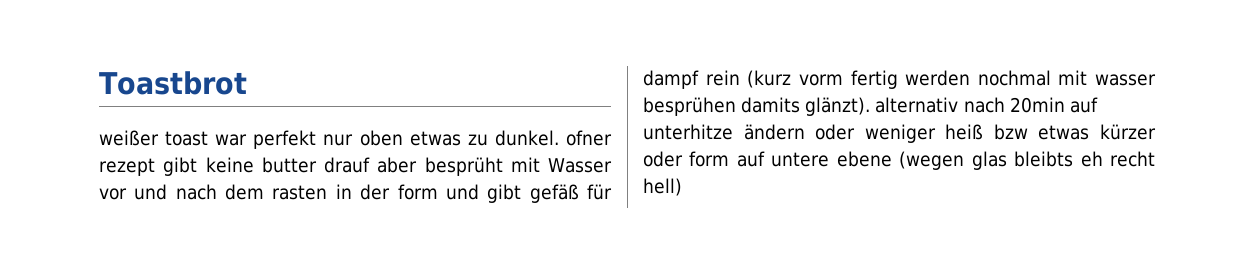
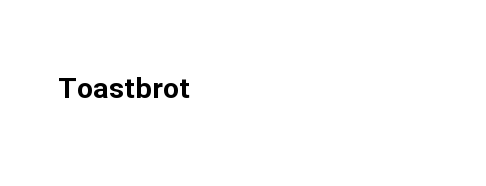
[99,130,612,149] [99,157,613,176] [99,184,612,203] [643,70,1156,89] [643,97,1098,116] [643,124,1156,143] [643,151,1155,170] [643,178,682,196] // weißer toast war perfekt nur oben etwas zu dunkel. ofner rezept gibt keine butter drauf aber besprüht mit Wasser vor und nach dem rasten in der form und gibt gefäß für dampf rein (kurz vorm fertig werden nochmal mit wasser besprühen damits glänzt). alternativ nach 20min auf unterhitze ändern oder weniger heiß bzw etwas kürzer oder form auf untere ebene (wegen glas bleibts eh recht hell) -> (190, 87) none

